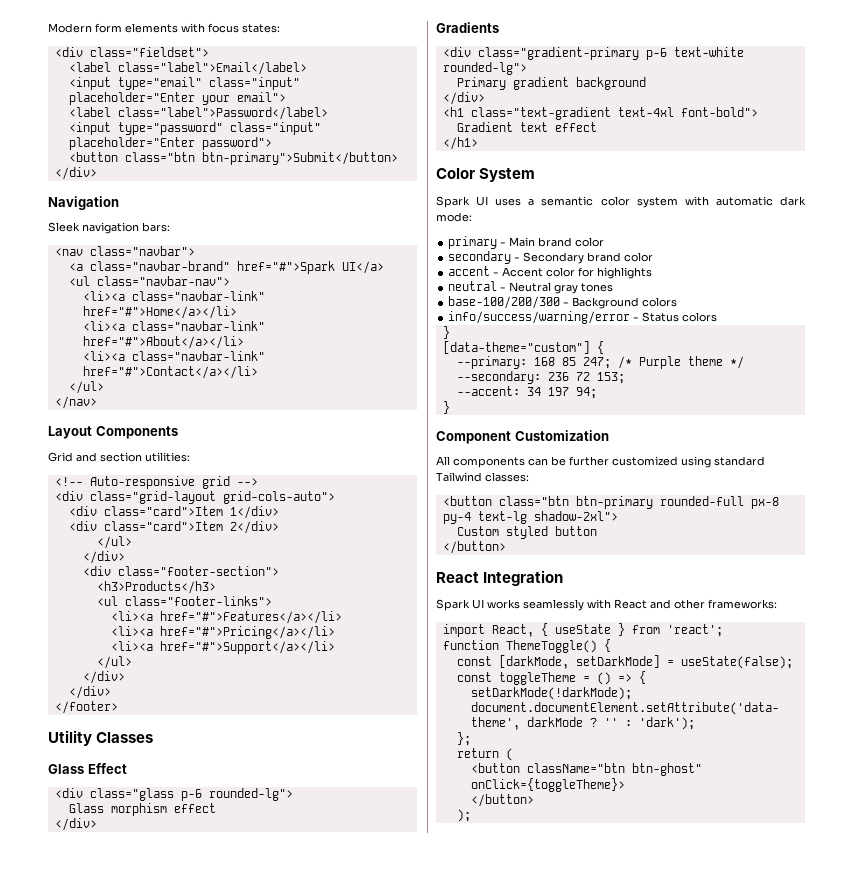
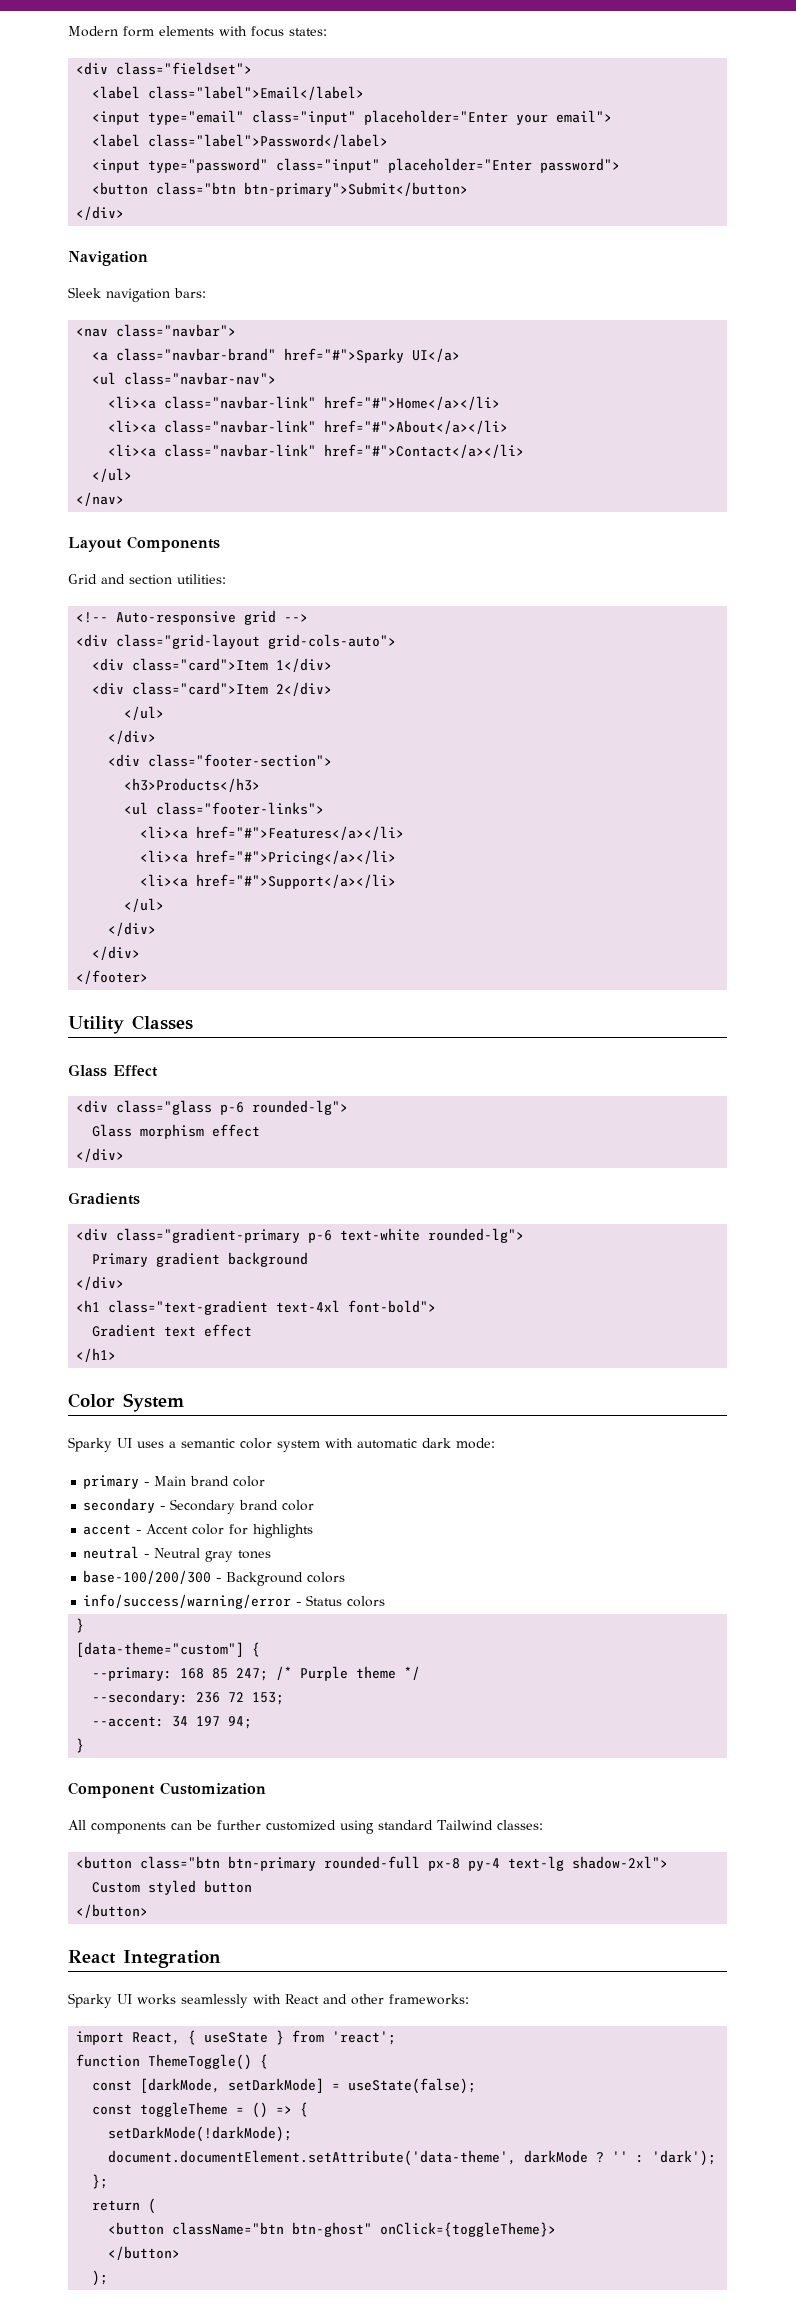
[236,261,335,274] href="#">Spark -> [284,348,405,363] href="#">Sparky
[436,196,470,208] Spark -> [68,1437,112,1452] Sparky
[436,599,470,611] Spark -> [68,1993,112,2008] Sparky

